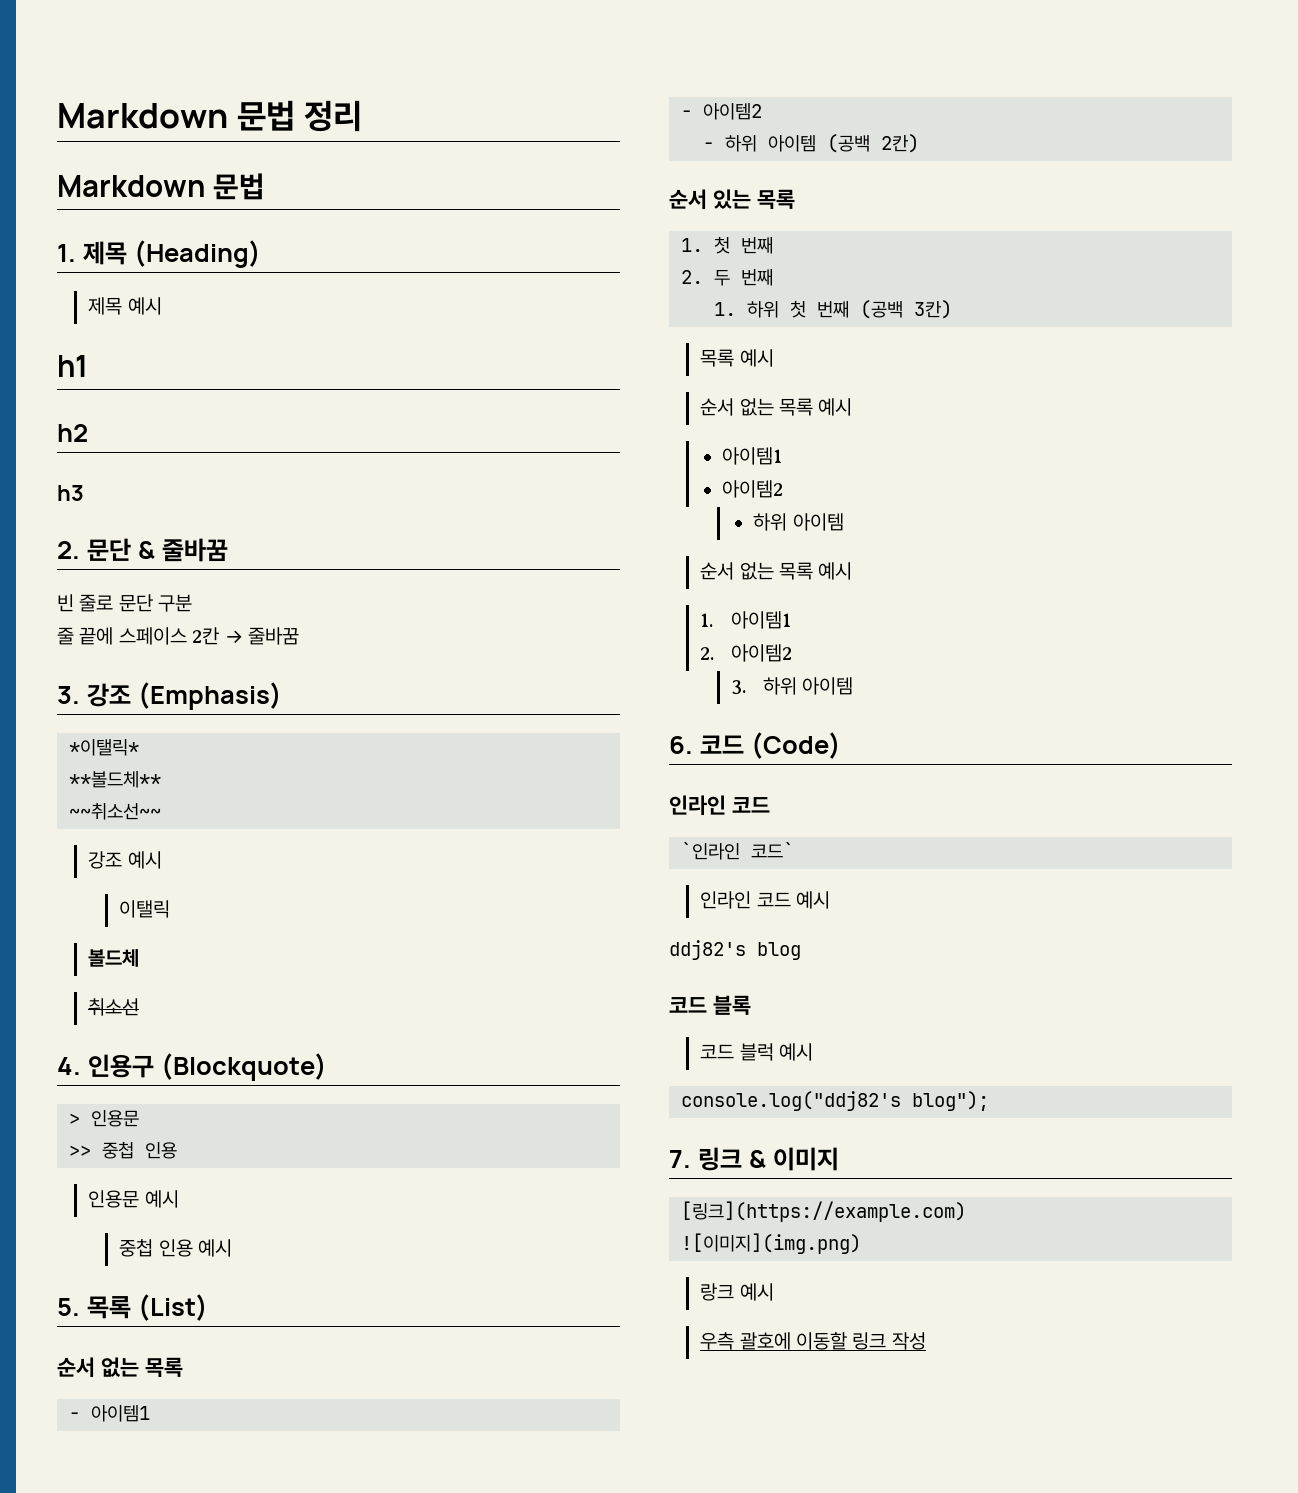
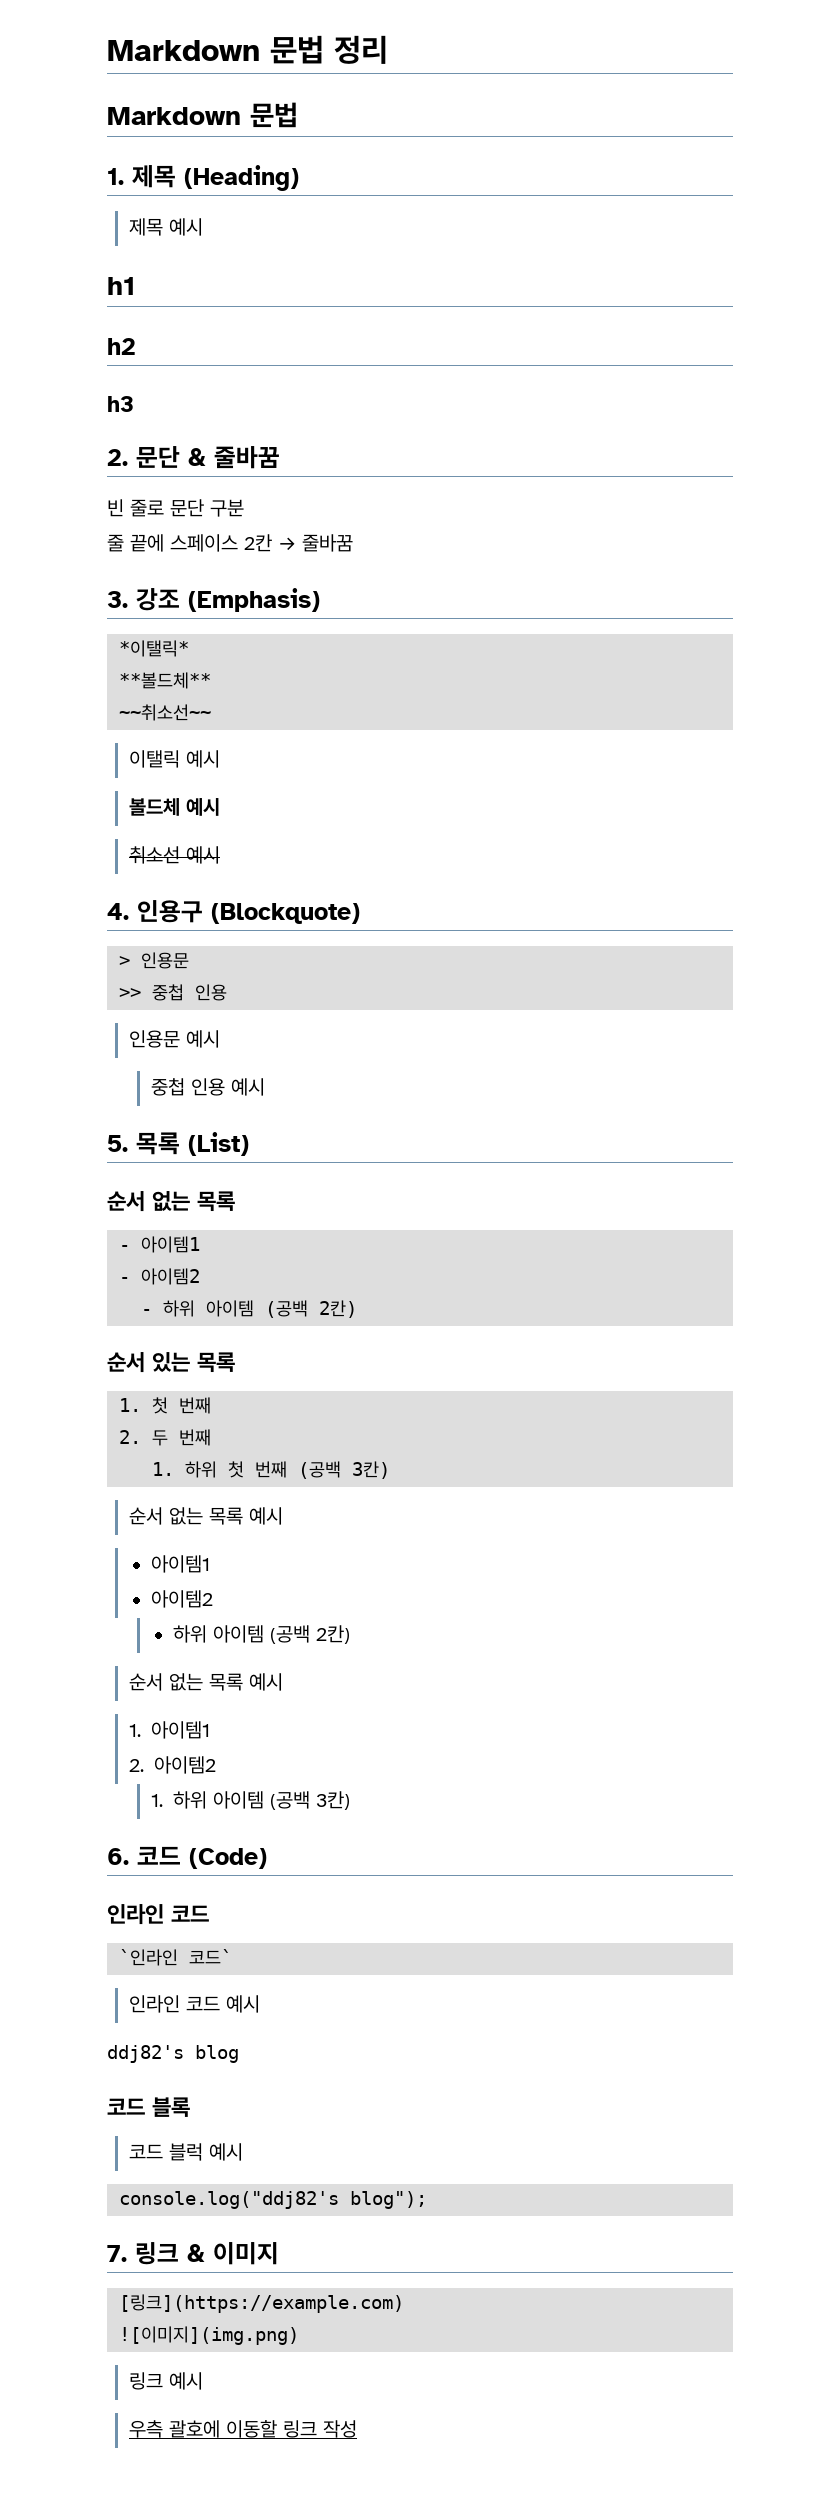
[88,851,162,869] [119,900,171,918] 강조 예시 // 이탤릭 -> [129,750,221,768] 이탤릭 예시
(140, 958) none -> [186,798,221,816] 예시
(140, 1007) none -> [186,846,221,864] 예시
[700,349,774,367] // 목록 예시 -> (390, 1470) none
(844, 522) none -> [270,1625,351,1644] (공백 2칸)
[731,677,853,695] 3. 하위 아이템 -> [151,1791,351,1810] 1. 하위 아이템 (공백 3칸)
[700,1283,735,1301] 랑크 -> [129,2372,164,2390] 링크

